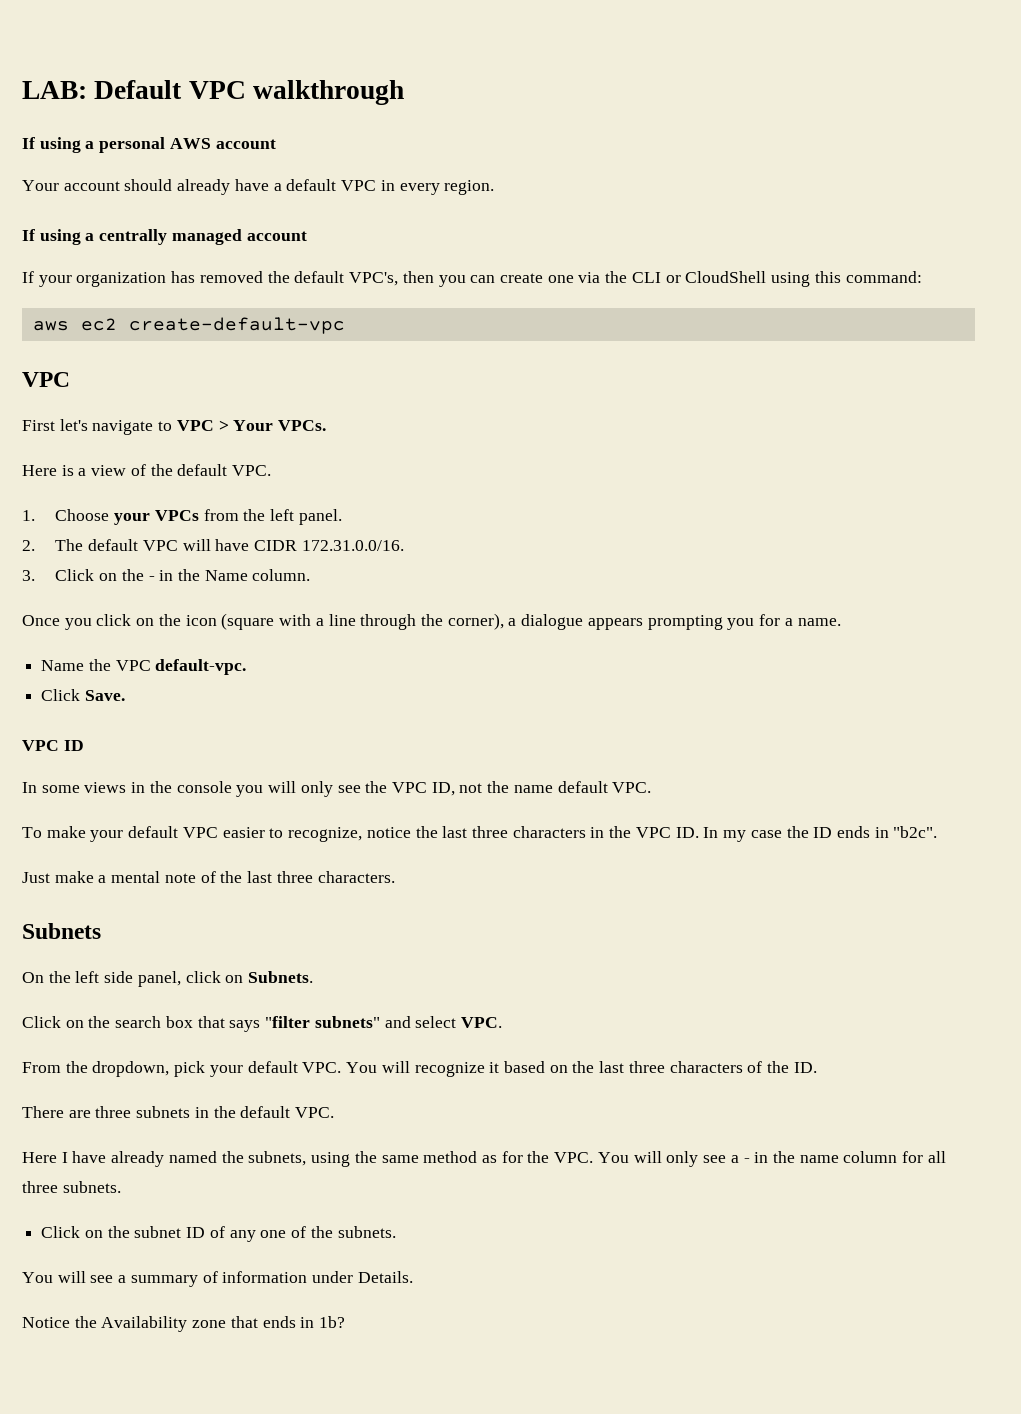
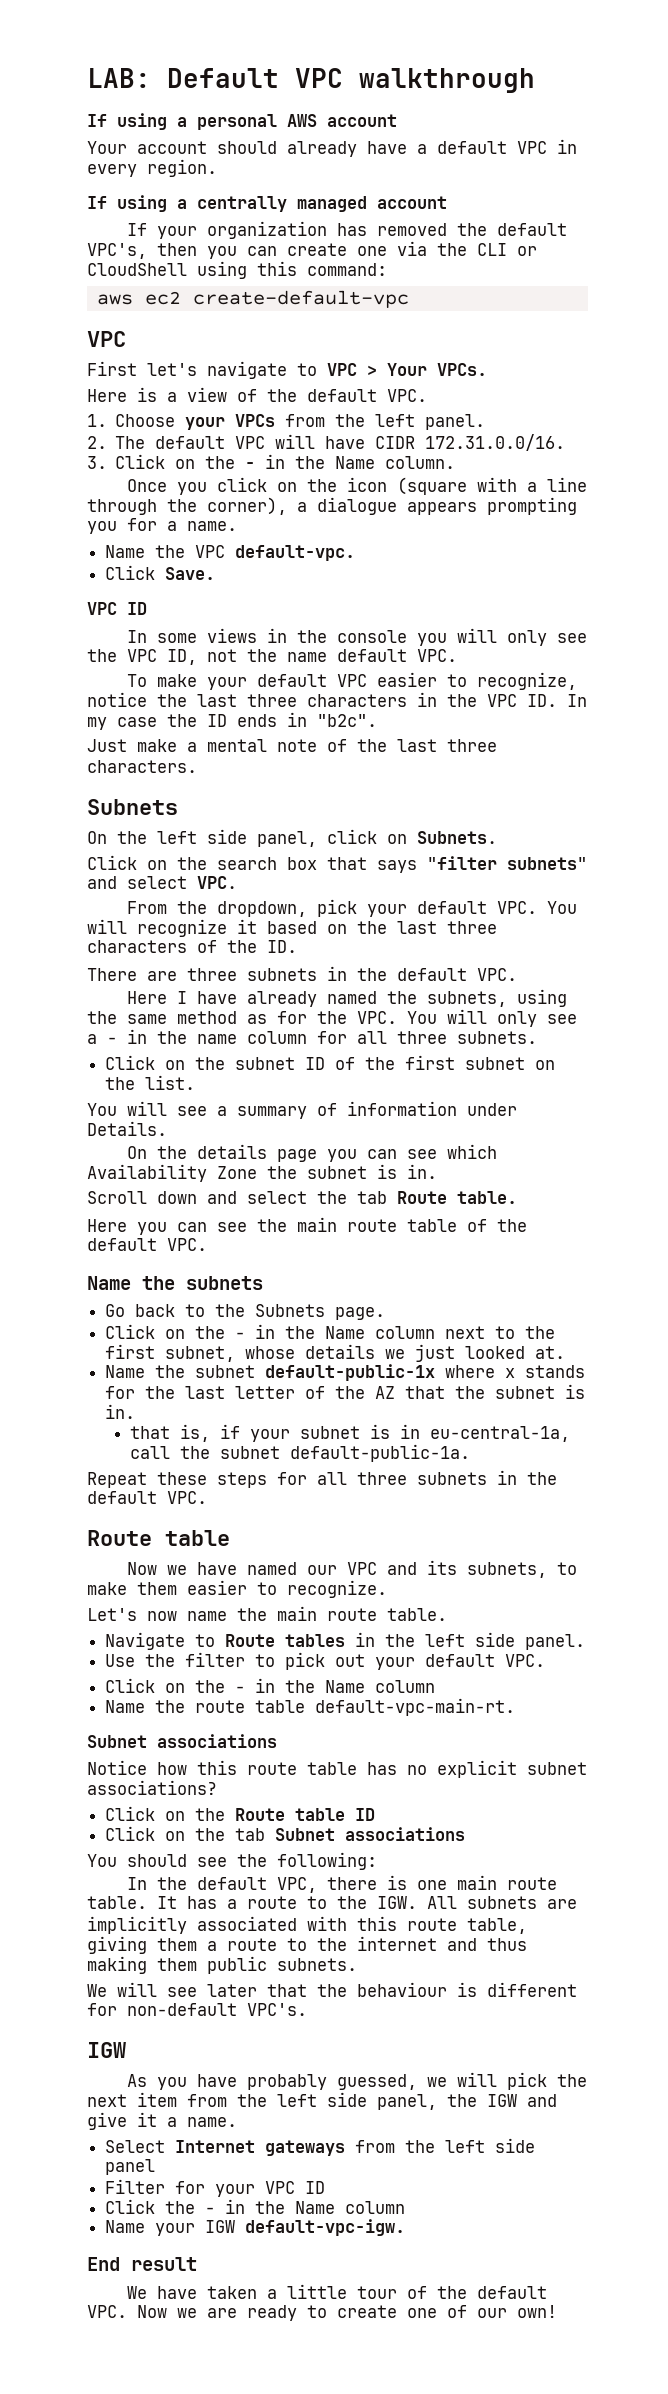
[229,1226,396,1242] any one of the subnets. -> [365,1055,556,1070] [105,1075,196,1090] the first subnet on the list.
[22,1316,346,1332] Notice the Availability zone that ends in 1b? -> [126,1144,497,1162] [87,1164,437,1182] [87,1191,517,1204] [87,1217,527,1235] [87,1238,207,1251] [87,1276,263,1290] [105,1304,386,1320] [105,1324,556,1339] [105,1344,566,1362] [105,1364,586,1381] [105,1384,586,1399] [105,1404,136,1419] [129,1424,570,1442] [129,1444,470,1462] [87,1470,557,1488] [87,1491,207,1504] [87,1530,230,1546] [126,1560,577,1578] [87,1580,387,1598] [87,1606,447,1621] [105,1632,586,1650] [105,1652,546,1670] [105,1678,436,1693] [105,1698,516,1716] [87,1734,277,1748] [87,1760,587,1778] [87,1780,217,1795] [105,1806,376,1821] [105,1826,466,1841] [87,1852,377,1870] [126,1875,557,1893] [87,1896,577,1909] [87,1916,527,1934] [87,1936,527,1954] [87,1956,357,1974] [87,1982,577,1997] [87,2003,307,2016] [87,2042,126,2058] [126,2072,587,2090] [87,2092,557,2110] [87,2112,237,2130] [105,2138,536,2156] [105,2159,156,2175] [105,2179,326,2197] [105,2199,406,2214] [105,2219,406,2236] [87,2257,197,2271] [126,2284,547,2299] [87,2305,557,2321] On the details page you can see which Availability Zone the subnet is in. // Scroll down and select the tab Route table. // Here you can see the main route table of the default VPC. // Name the subnets // Go back to the Subnets page. // Click on the - in the Name column next to the first subnet, whose details we just looked at. // Name the subnet default-public-1x where x stands for the last letter of the AZ that the subnet is in. // that is, if your subnet is in eu-central-1a, call the subnet default-public-1a. // Repeat these steps for all three subnets in the default VPC. // Route table // Now we have named our VPC and its subnets, to make them easier to recognize. // Let's now name the main route table. // Navigate to Route tables in the left side panel. // Use the filter to pick out your default VPC. // Click on the - in the Name column // Name the route table default-vpc-main-rt. // Subnet associations // Notice how this route table has no explicit subnet associations? // Click on the Route table ID // Click on the tab Subnet associations // You should see the following: // In the default VPC, there is one main route table. It has a route to the IGW. All subnets are implicitly associated with this route table, giving them a route to the internet and thus making them public subnets. // We will see later that the behaviour is different for non-default VPC's. // IGW // As you have probably guessed, we will pick the next item from the left side panel, the IGW and give it a name. // Select Internet gateways from the left side panel // Filter for your VPC ID // Click the - in the Name column // Name your IGW default-vpc-igw. // End result // We have taken a little tour of the default VPC. Now we are ready to create one of our own!

